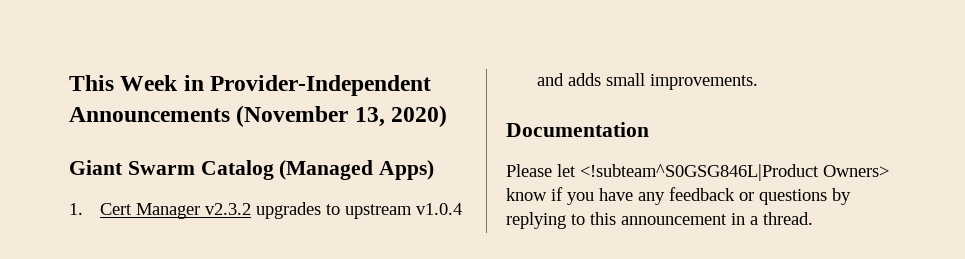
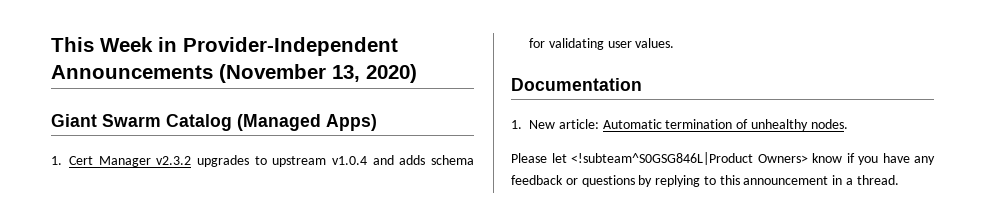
[605,73,758,90] [506,122,649,137] small improvements. // Documentation -> [431,155,475,165] [529,38,675,50] [511,78,642,91] [511,119,848,131] schema for validating user values. // Documentation // 1. New article: Automatic termination of unhealthy nodes.

